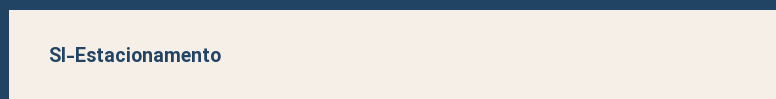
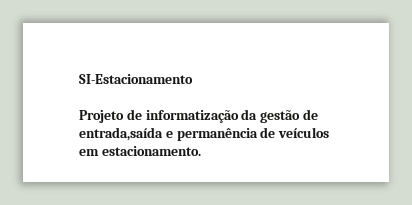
(221, 54) none -> [79,109,318,123] [79,127,330,141] [79,146,201,156] // Projeto de informatização da gestão de entrada,saída e permanência de veículos em estacionamento.

